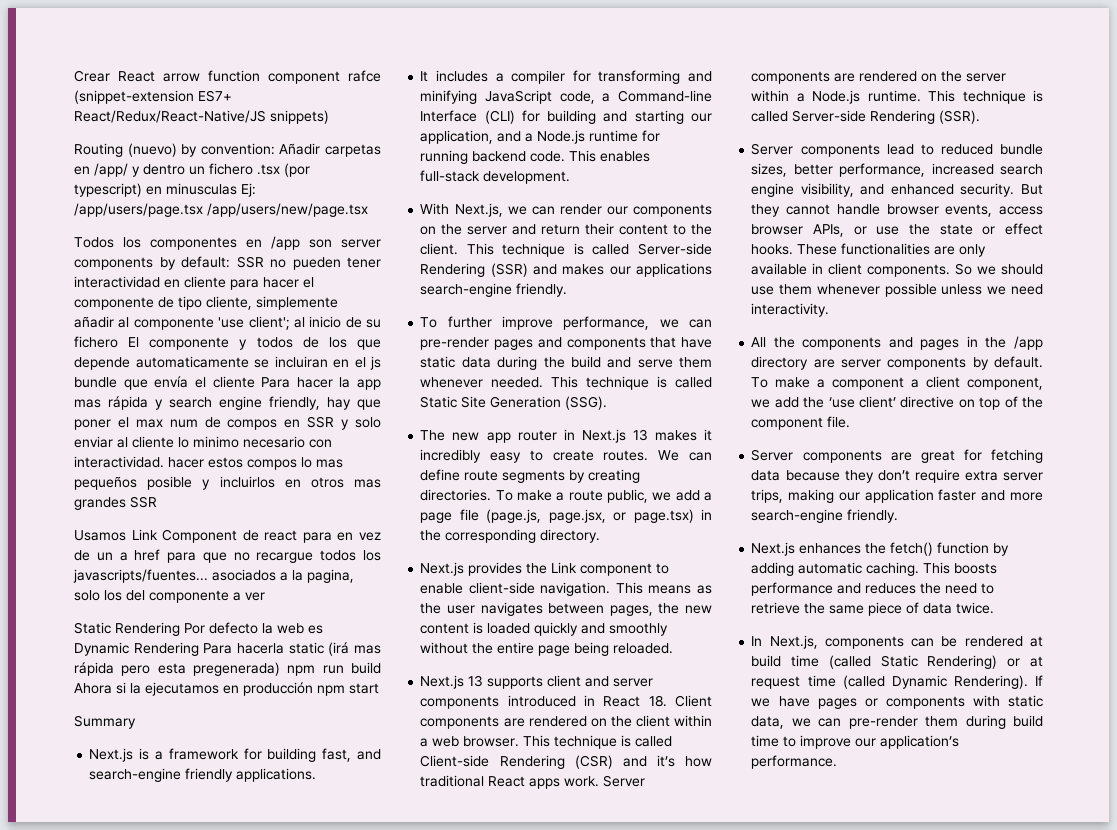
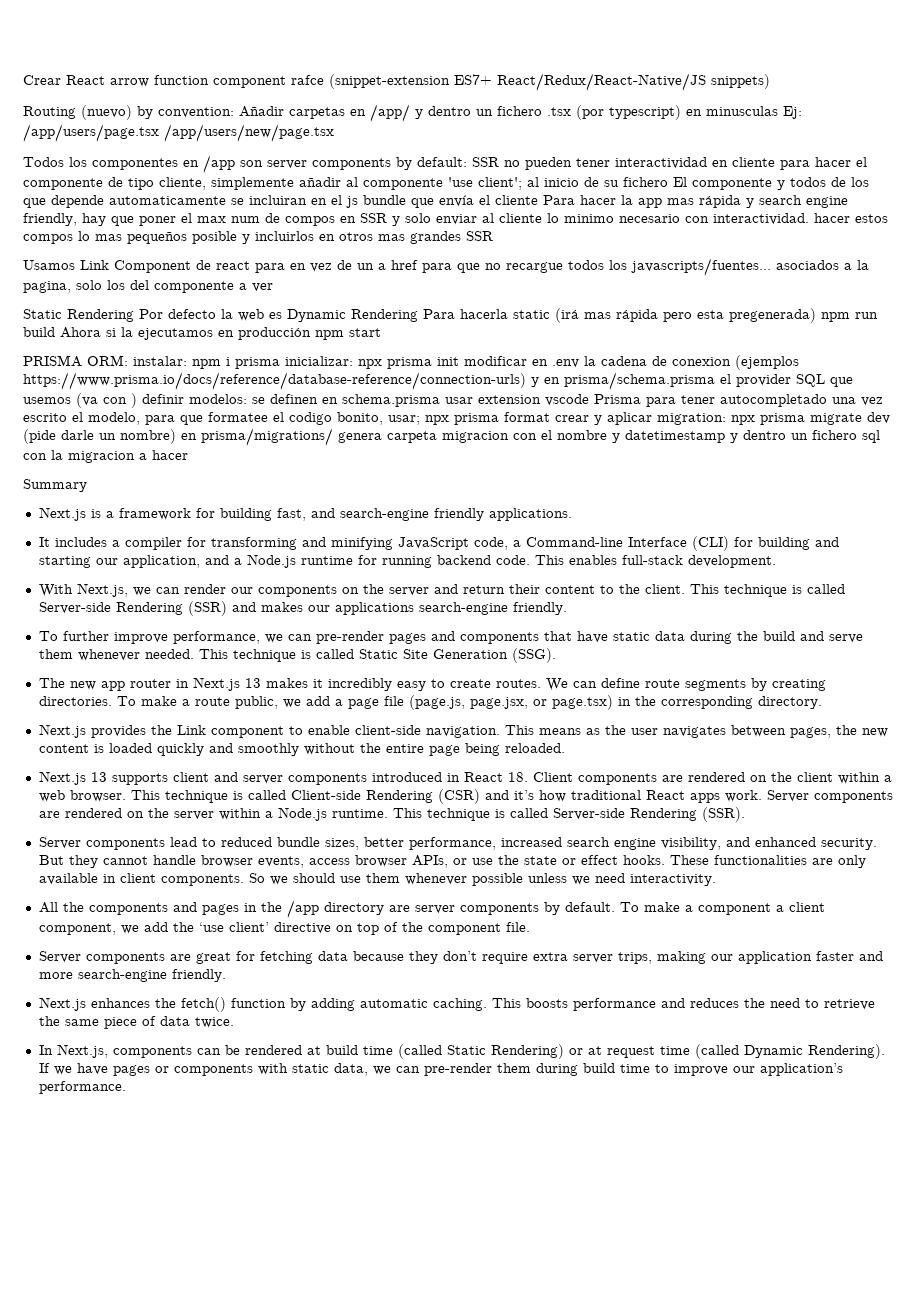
(379, 688) none -> [23,355,799,370] [23,372,853,390] [23,393,883,408] [23,412,890,425] [23,428,880,446] [23,450,188,463] // PRISMA ORM: instalar: npm i prisma inicializar: npx prisma init modificar en .env la cadena de conexion (ejemplos https://www.prisma.io/docs/reference/database-reference/connection-urls) y en prisma/schema.prisma el provider SQL que usemos (va con ) definir modelos: se definen en schema.prisma usar extension vscode Prisma para tener autocompletado una vez escrito el modelo, para que formatee el codigo bonito, usar; npx prisma format crear y aplicar migration: npx prisma migrate dev (pide darle un nombre) en prisma/migrations/ genera carpeta migracion con el nombre y datetimestamp y dentro un fichero sql con la migracion a hacer

